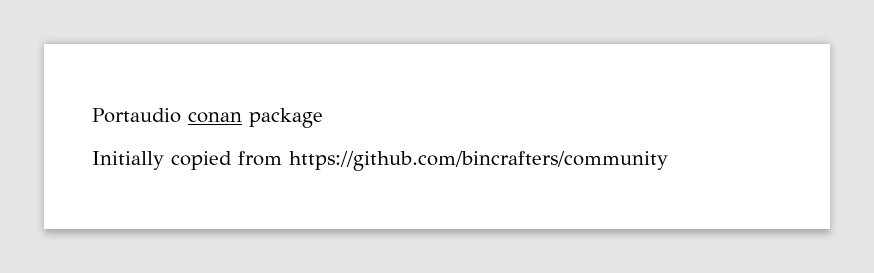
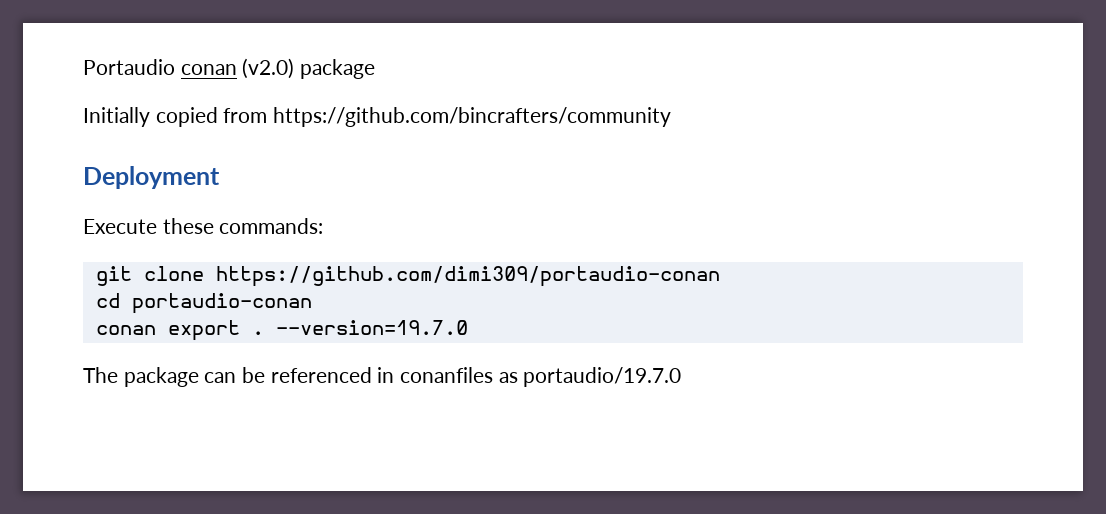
(242, 117) none -> [242,58,295,79] (v2.0)
(668, 161) none -> [83,166,220,189] [83,218,324,234] [95,266,720,287] [95,293,312,314] [95,320,468,341] [83,367,682,387] // Deployment // Execute these commands: // git clone https://github.com/dimi309/portaudio-conan // cd portaudio-conan // conan export . --version=19.7.0 // The package can be referenced in conanfiles as portaudio/19.7.0

